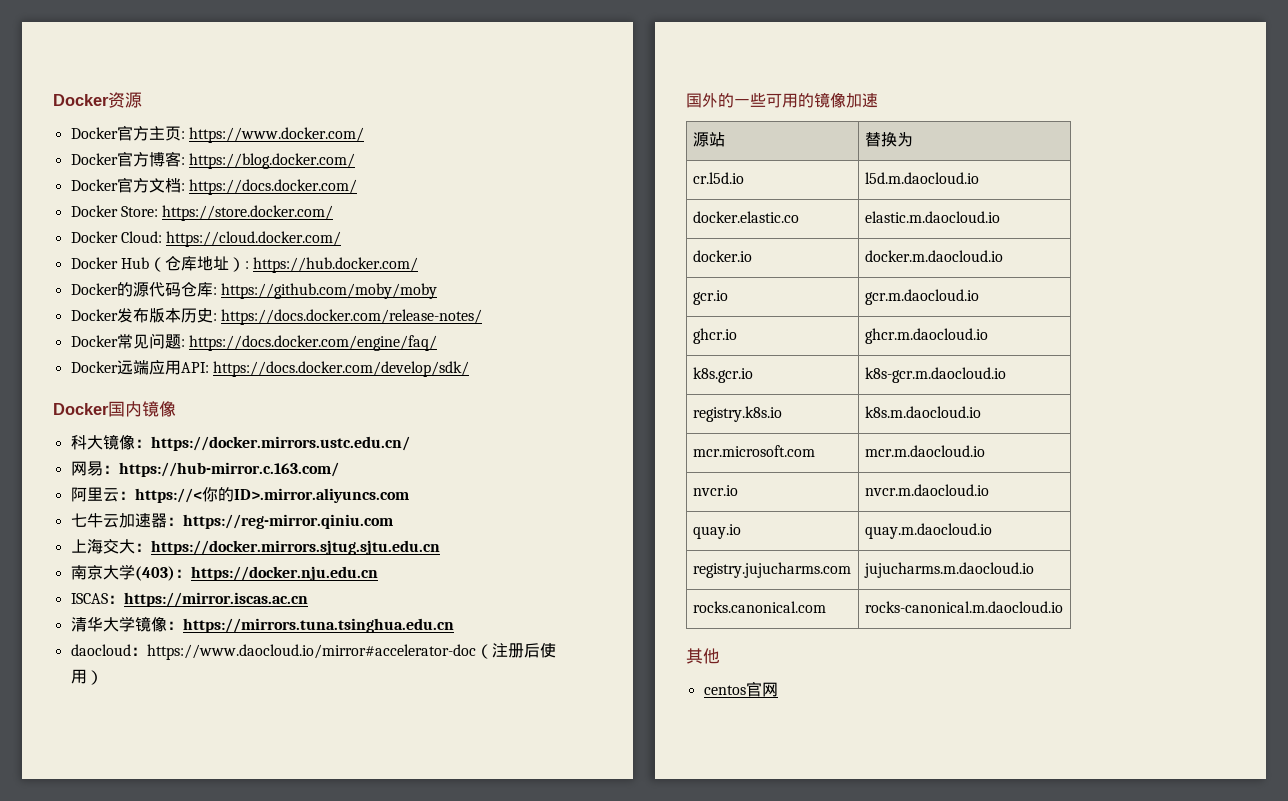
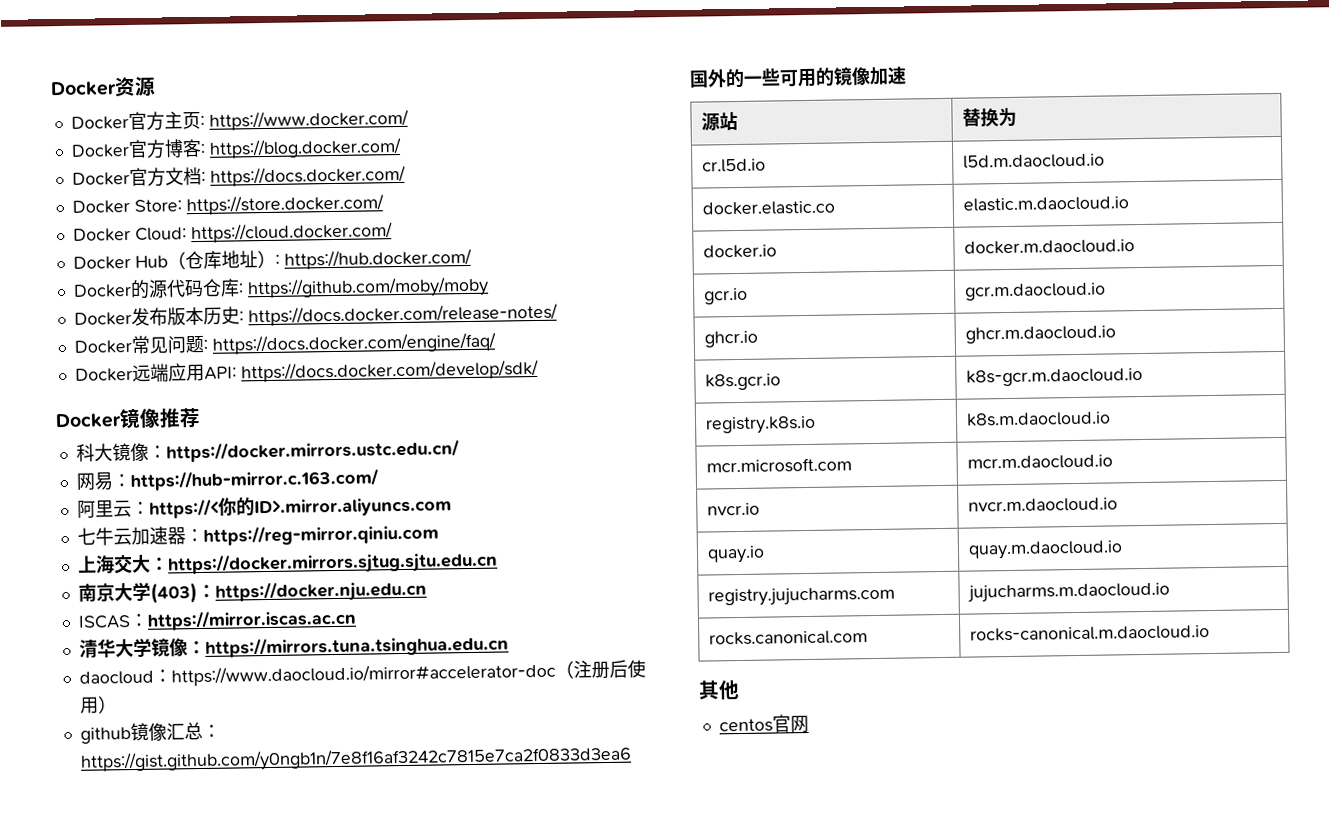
[108,401,176,417] 国内镜像 -> [119,407,201,429] 镜像推荐
(103, 677) none -> [79,721,221,744] [79,745,632,773] // github镜像汇总：https://gist.github.com/y0ngb1n/7e8f16af3242c7815e7ca2f0833d3ea6

